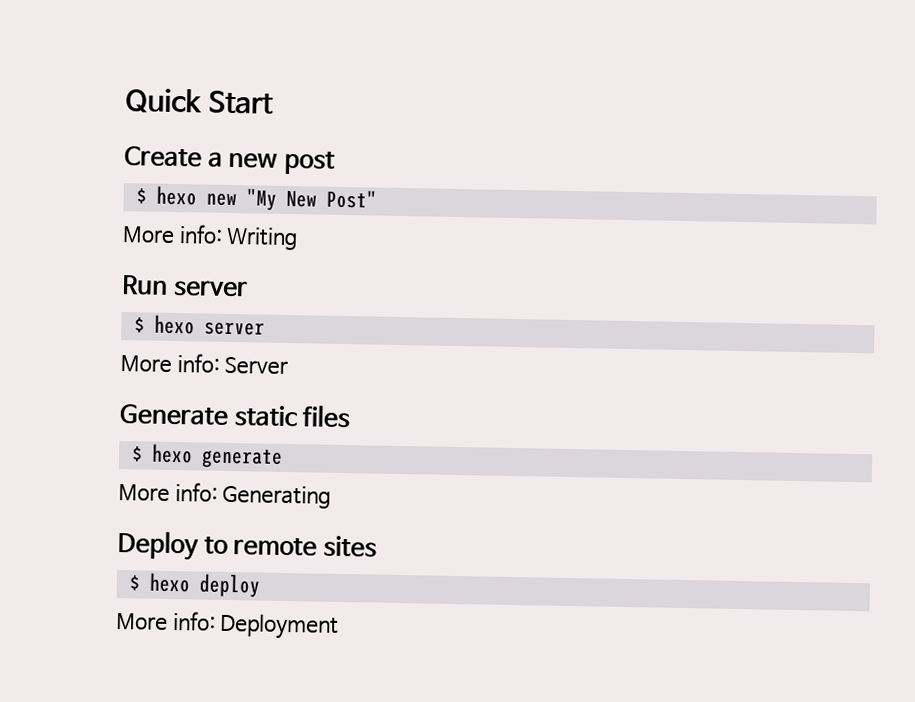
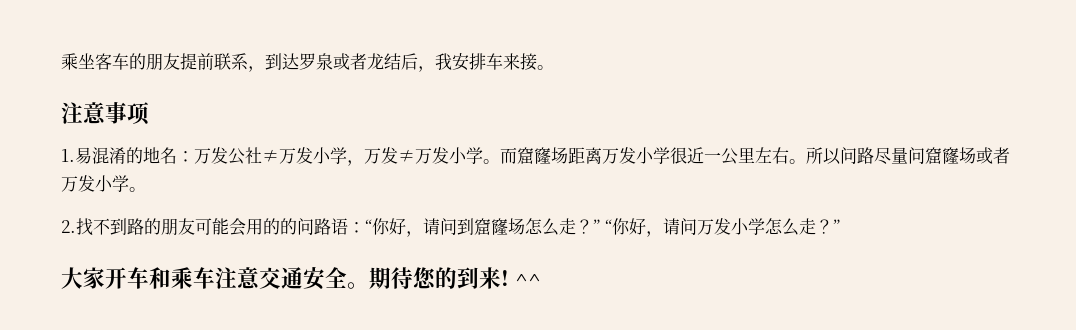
[125,88,274,114] [124,146,335,175] [135,185,377,211] [122,224,299,251] [121,275,248,298] [133,314,265,336] [120,353,289,376] [119,404,352,429] [131,443,283,469] [118,482,332,509] [117,531,377,561] [128,572,261,598] [116,611,340,640] Quick Start // Create a new post // $ hexo new "My New Post" // More info: Writing // Run server // $ hexo server // More info: Server // Generate static files // $ hexo generate // More info: Generating // Deploy to remote sites // $ hexo deploy // More info: Deployment -> [61,53,554,72] [61,102,150,125] [61,147,1010,166] [61,175,146,192] [61,218,840,237] [61,267,541,290] 乘坐客车的朋友提前联系，到达罗泉或者龙结后，我安排车来接。 // 注意事项 // 1.易混淆的地名：万发公社≠万发小学，万发≠万发小学。而窟窿场距离万发小学很近一公里左右。所以问路尽量问窟窿场或者万发小学。 // 2.找不到路的朋友可能会用的的问路语：“你好，请问到窟窿场怎么走？” “你好，请问万发小学怎么走？” // 大家开车和乘车注意交通安全。期待您的到来! ^^

